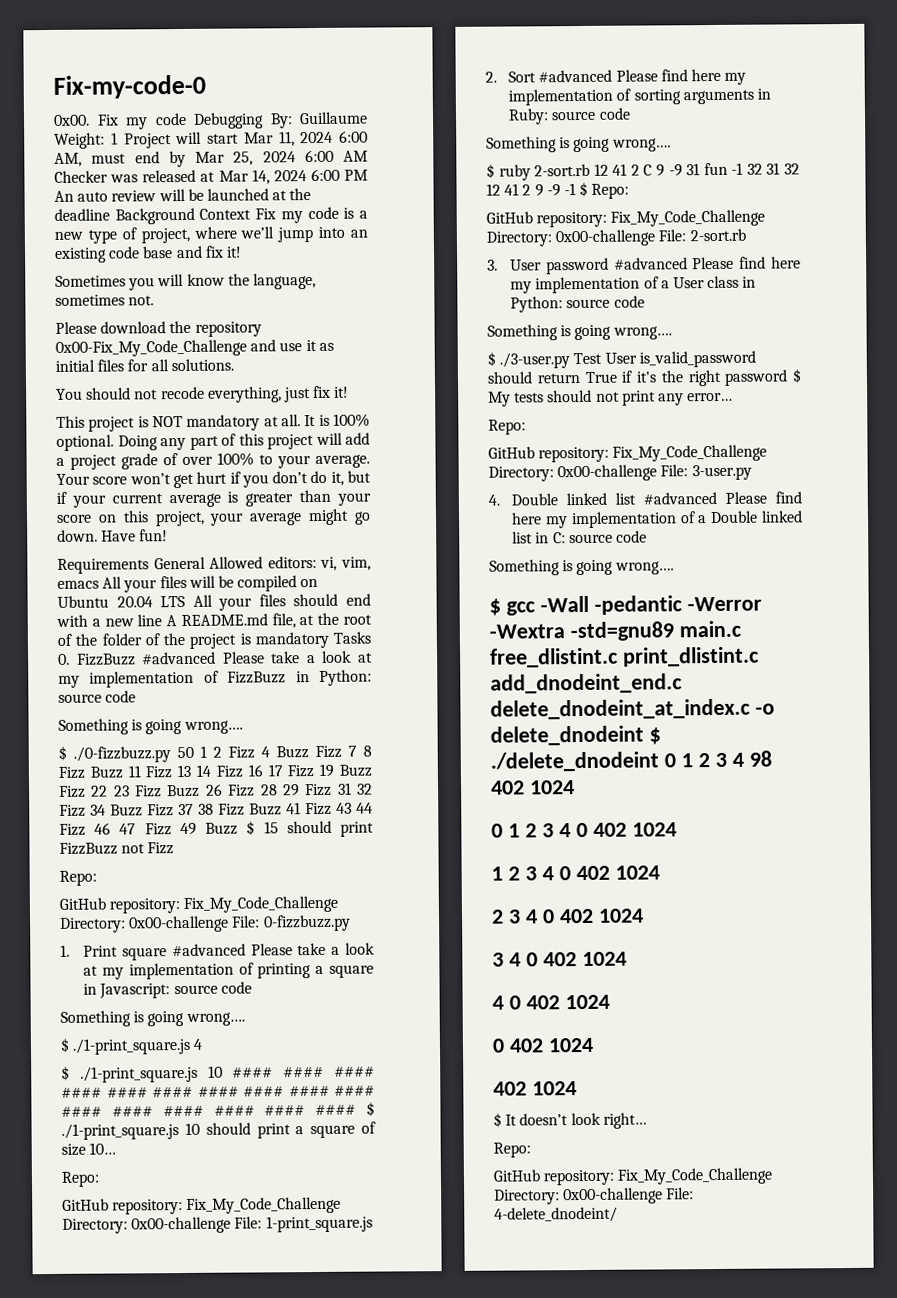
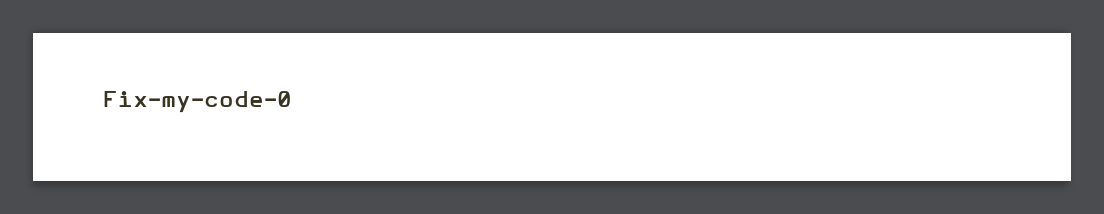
[53,111,368,130] [54,130,368,149] [54,149,368,168] [54,168,368,185] [54,188,312,202] [54,206,369,225] [54,226,368,244] [54,245,242,263] [55,272,316,291] [55,294,155,306] [55,320,262,337] [55,339,334,357] [55,358,234,372] [56,385,350,403] [56,413,370,432] [56,432,370,451] [56,452,370,470] [56,470,372,489] [56,489,371,508] [56,508,371,527] [57,529,169,542] [57,555,371,574] [57,575,319,593] [57,593,371,611] [56,612,372,629] [57,631,371,649] [58,650,373,666] [58,669,372,688] [58,690,137,703] [58,718,243,735] [58,745,372,763] [58,763,372,779] [59,782,374,798] [59,802,373,817] [59,820,375,837] [59,842,175,855] [59,870,97,886] [59,895,339,914] [60,914,351,933] [60,942,375,961] [83,962,374,980] [83,981,252,999] [60,1010,245,1027] [60,1037,204,1055] [61,1065,376,1083] [61,1085,375,1098] [61,1101,375,1117] [61,1121,376,1140] [61,1142,117,1156] [61,1171,100,1187] [62,1196,342,1215] [62,1215,373,1234] [485,68,747,85] [508,88,771,106] [508,107,631,125] [486,136,671,153] [486,162,800,181] [486,181,630,199] [486,209,766,228] [486,228,746,247] [487,256,801,275] [510,275,757,294] [510,295,645,313] [487,324,672,341] [487,350,756,369] [487,368,802,387] [488,389,734,407] [488,419,526,435] [488,444,768,463] [488,464,752,482] [488,491,802,506] [511,510,803,529] [512,530,647,544] [489,559,674,576] [489,595,762,616] [489,620,741,642] [489,646,759,668] [490,673,682,694] [490,698,775,720] [490,725,661,746] [490,750,772,772] [490,780,575,795] [491,822,677,838] [491,865,660,881] [491,908,644,924] [492,951,627,967] [492,994,610,1010] [492,1037,594,1053] [493,1081,577,1096] [493,1112,647,1129] [493,1142,531,1158] [493,1167,774,1186] [494,1187,695,1205] [494,1206,618,1223] // 0x00. Fix my code Debugging By: Guillaume Weight: 1 Project will start Mar 11, 2024 6:00 AM, must end by Mar 25, 2024 6:00 AM Checker was released at Mar 14, 2024 6:00 PM An auto review will be launched at the deadline Background Context Fix my code is a new type of project, where we’ll jump into an existing code base and fix it! // Sometimes you will know the language, sometimes not. // Please download the repository 0x00-Fix_My_Code_Challenge and use it as initial files for all solutions. // You should not recode everything, just fix it! // This project is NOT mandatory at all. It is 100% optional. Doing any part of this project will add a project grade of over 100% to your average. Your score won’t get hurt if you don’t do it, but if your current average is greater than your score on this project, your average might go down. Have fun! // Requirements General Allowed editors: vi, vim, emacs All your files will be compiled on Ubuntu 20.04 LTS All your files should end with a new line A README.md file, at the root of the folder of the project is mandatory Tasks 0. FizzBuzz #advanced Please take a look at my implementation of FizzBuzz in Python: source code // Something is going wrong…. // $ ./0-fizzbuzz.py 50 1 2 Fizz 4 Buzz Fizz 7 8 Fizz Buzz 11 Fizz 13 14 Fizz 16 17 Fizz 19 Buzz Fizz 22 23 Fizz Buzz 26 Fizz 28 29 Fizz 31 32 Fizz 34 Buzz Fizz 37 38 Fizz Buzz 41 Fizz 43 44 Fizz 46 47 Fizz 49 Buzz $ 15 should print FizzBuzz not Fizz // Repo: // GitHub repository: Fix_My_Code_Challenge Directory: 0x00-challenge File: 0-fizzbuzz.py // 1. Print square #advanced Please take a look at my implementation of printing a square in Javascript: source code // Something is going wrong…. // $ ./1-print_square.js 4 // $ ./1-print_square.js 10 #### #### #### #### #### #### #### #### #### #### #### #### #### #### #### #### $ ./1-print_square.js 10 should print a square of size 10… // Repo: // GitHub repository: Fix_My_Code_Challenge Directory: 0x00-challenge File: 1-print_square.js // 2. Sort #advanced Please find here my implementation of sorting arguments in Ruby: source code // Something is going wrong…. // $ ruby 2-sort.rb 12 41 2 C 9 -9 31 fun -1 32 31 32 12 41 2 9 -9 -1 $ Repo: // GitHub repository: Fix_My_Code_Challenge Directory: 0x00-challenge File: 2-sort.rb // 3. User password #advanced Please find here my implementation of a User class in Python: source code // Something is going wrong…. // $ ./3-user.py Test User is_valid_password should return True if it's the right password $ My tests should not print any error… // Repo: // GitHub repository: Fix_My_Code_Challenge Directory: 0x00-challenge File: 3-user.py // 4. Double linked list #advanced Please find here my implementation of a Double linked list in C: source code // Something is going wrong…. // $ gcc -Wall -pedantic -Werror -Wextra -std=gnu89 main.c free_dlistint.c print_dlistint.c add_dnodeint_end.c delete_dnodeint_at_index.c -o delete_dnodeint $ ./delete_dnodeint 0 1 2 3 4 98 402 1024 // 0 1 2 3 4 0 402 1024 // 1 2 3 4 0 402 1024 // 2 3 4 0 402 1024 // 3 4 0 402 1024 // 4 0 402 1024 // 0 402 1024 // 402 1024 // $ It doesn’t look right… // Repo: // GitHub repository: Fix_My_Code_Challenge Directory: 0x00-challenge File: 4-delete_dnodeint/ -> (292, 102) none

